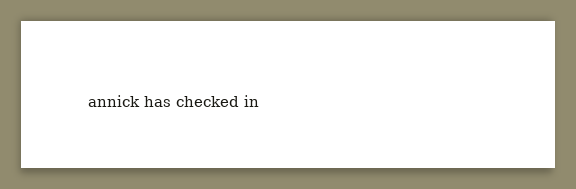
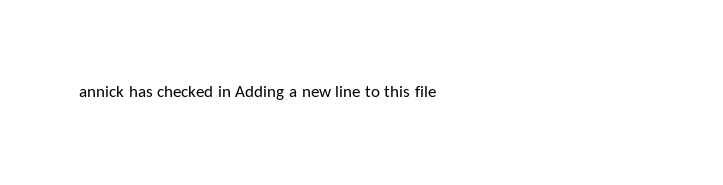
(259, 101) none -> [235,86,436,100] Adding a new line to this file

